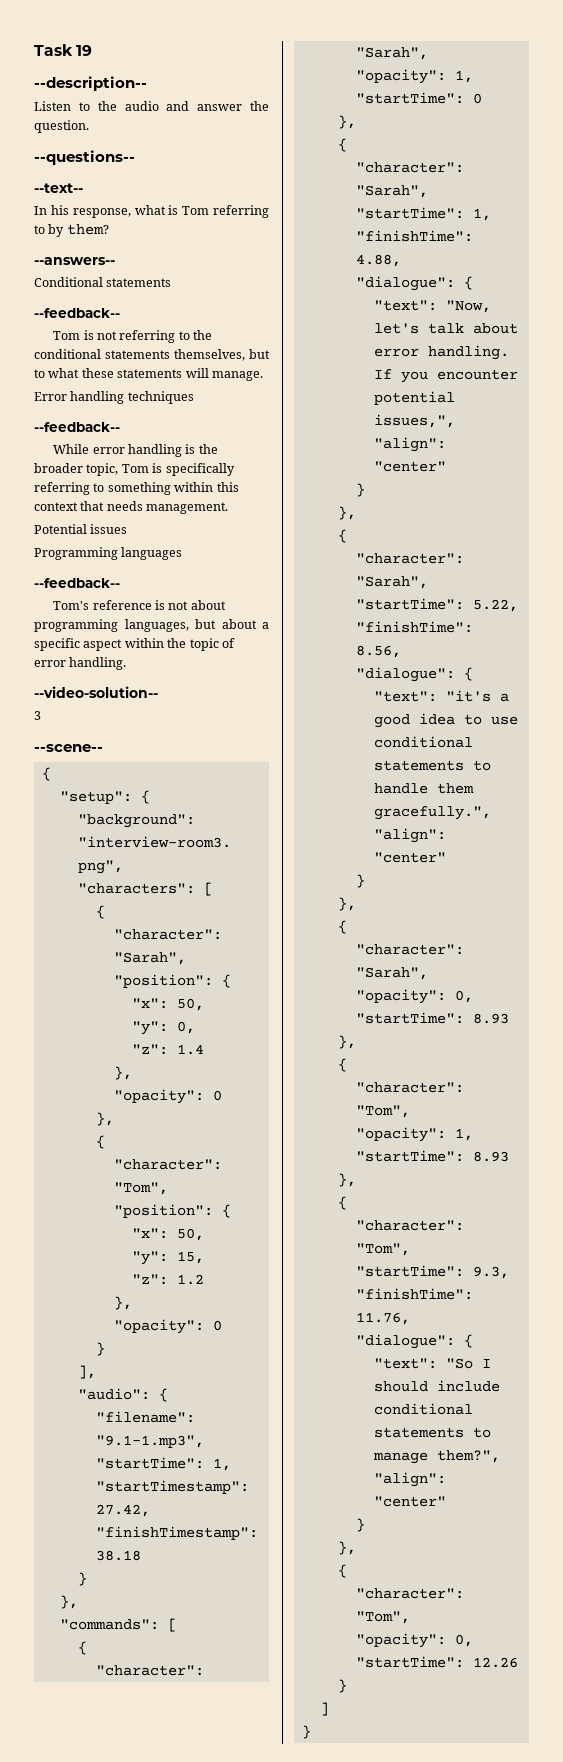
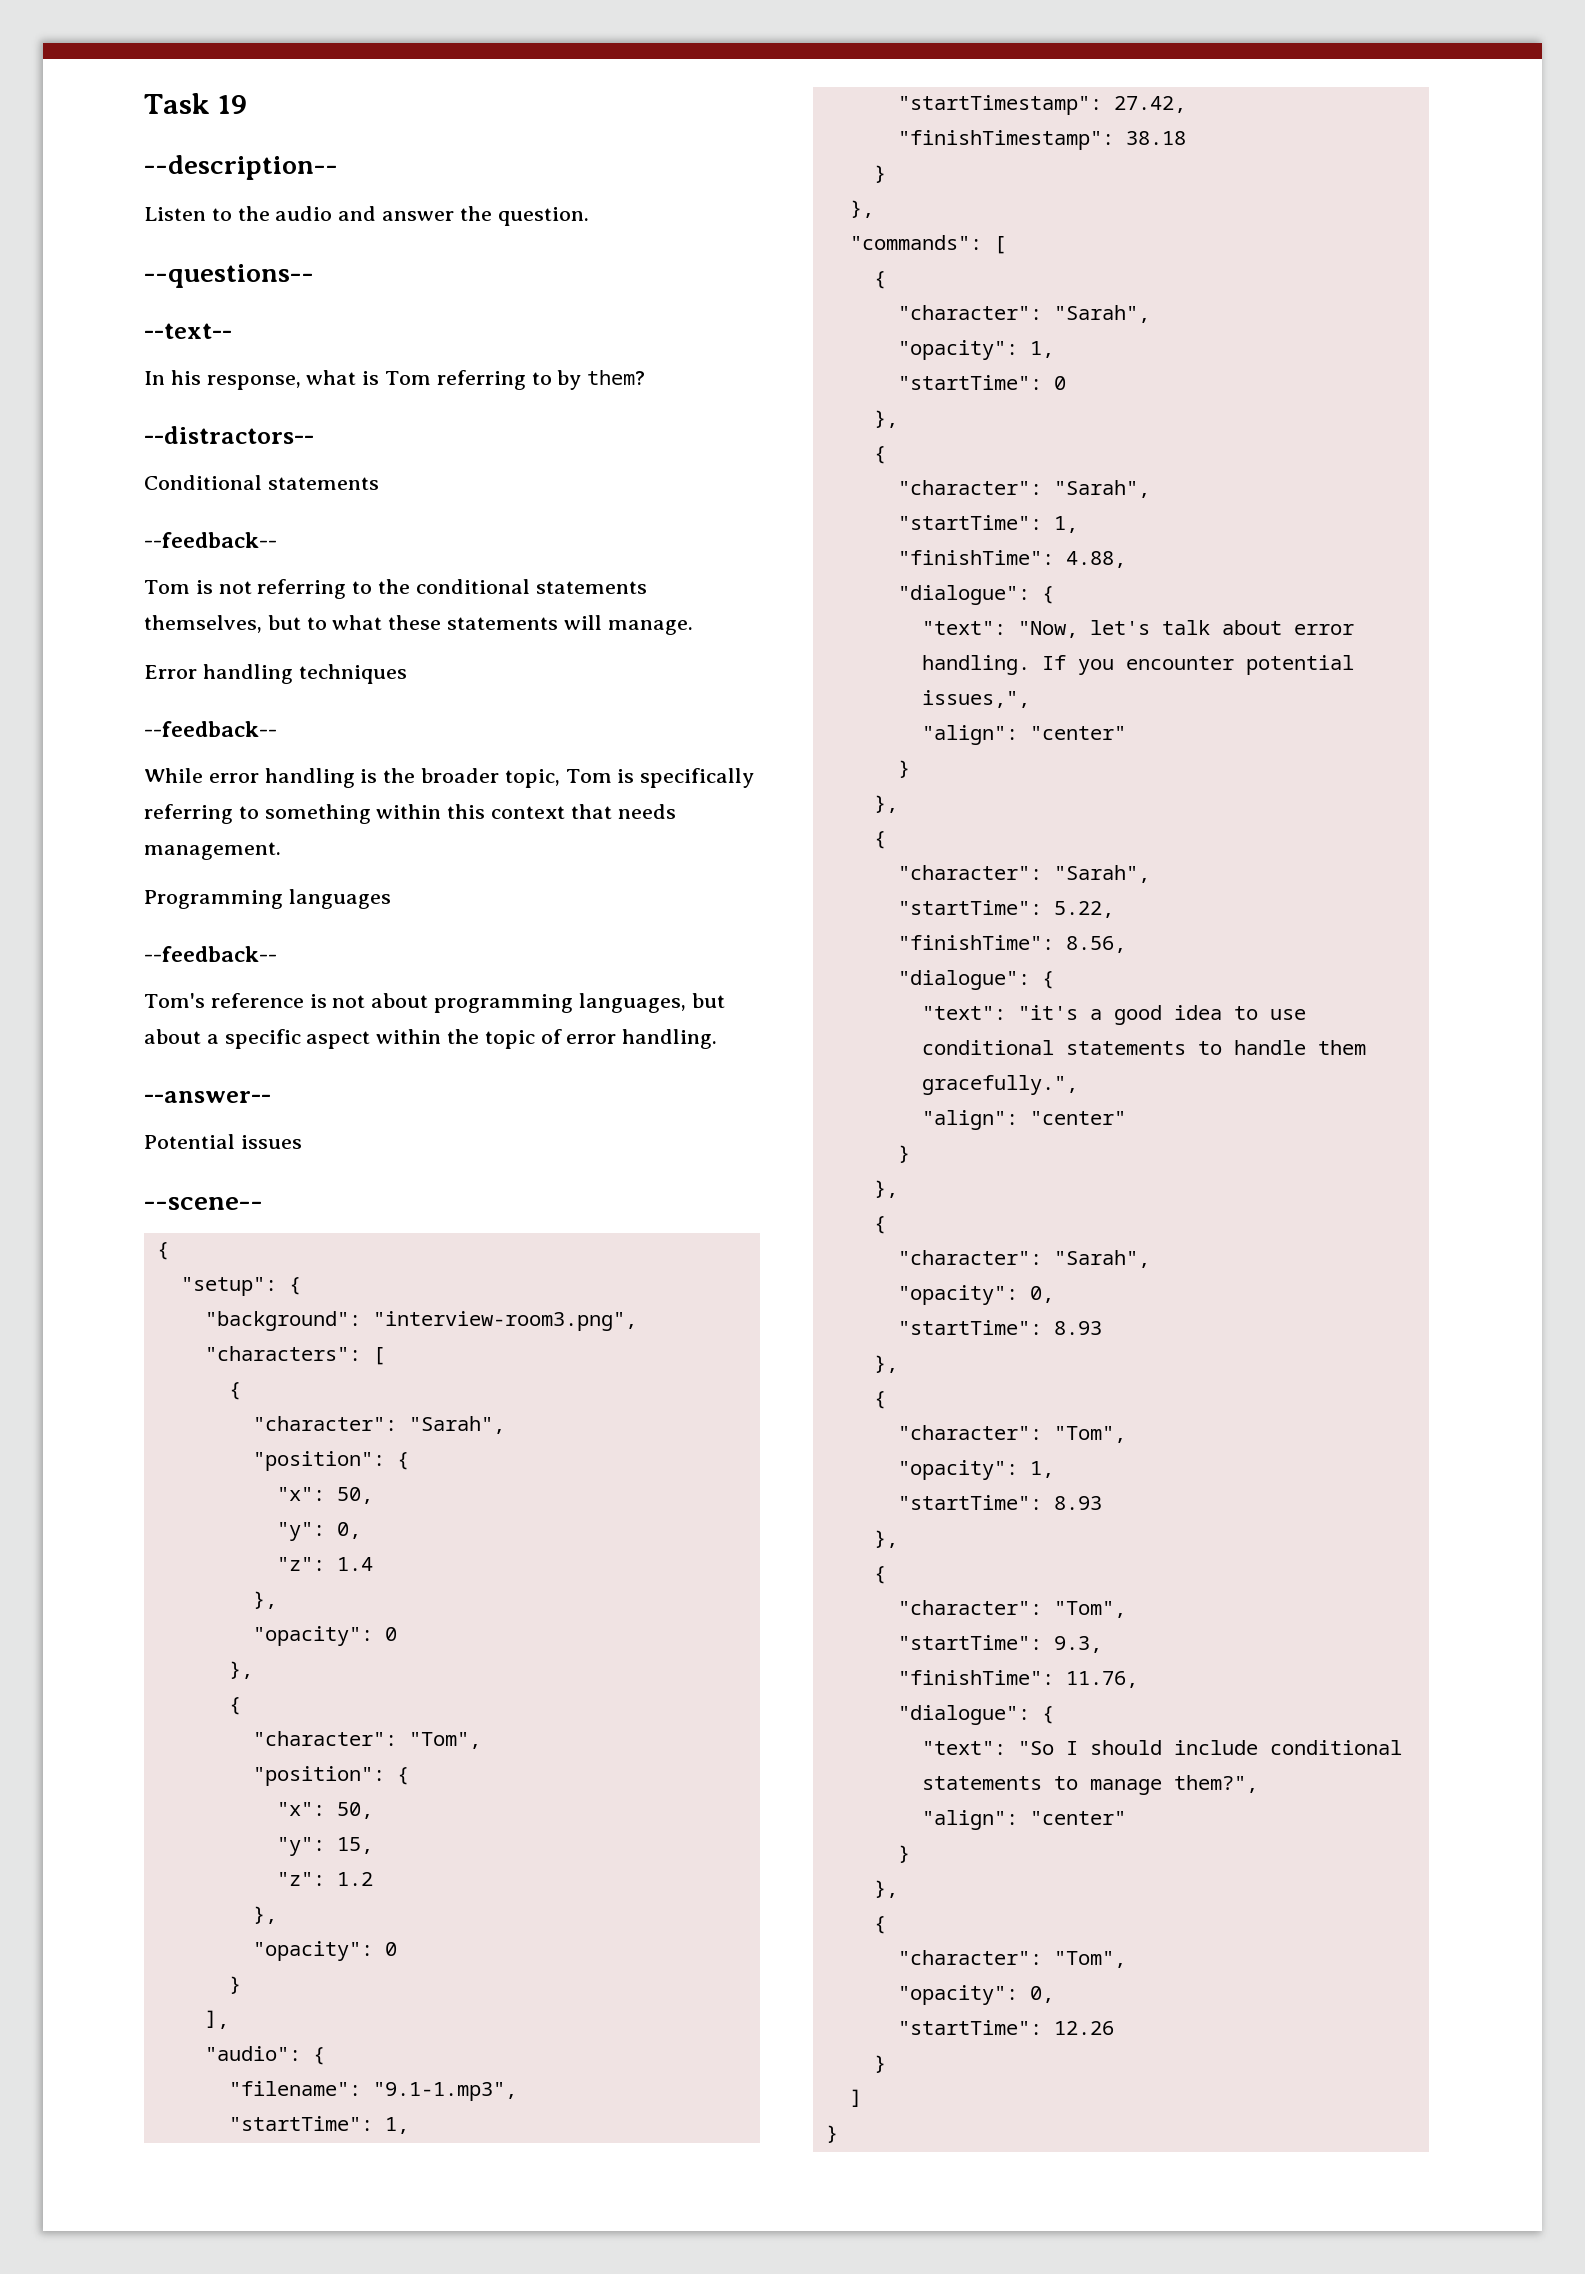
[34,257,115,265] --answers-- -> [144,426,314,444] --distractors--
[34,524,128,534] // Potential issues -> (281, 851) none
[34,686,158,698] [34,711,41,720] --video-solution-- // 3 -> [144,1091,271,1103] [144,1134,302,1149] --answer-- // Potential issues

